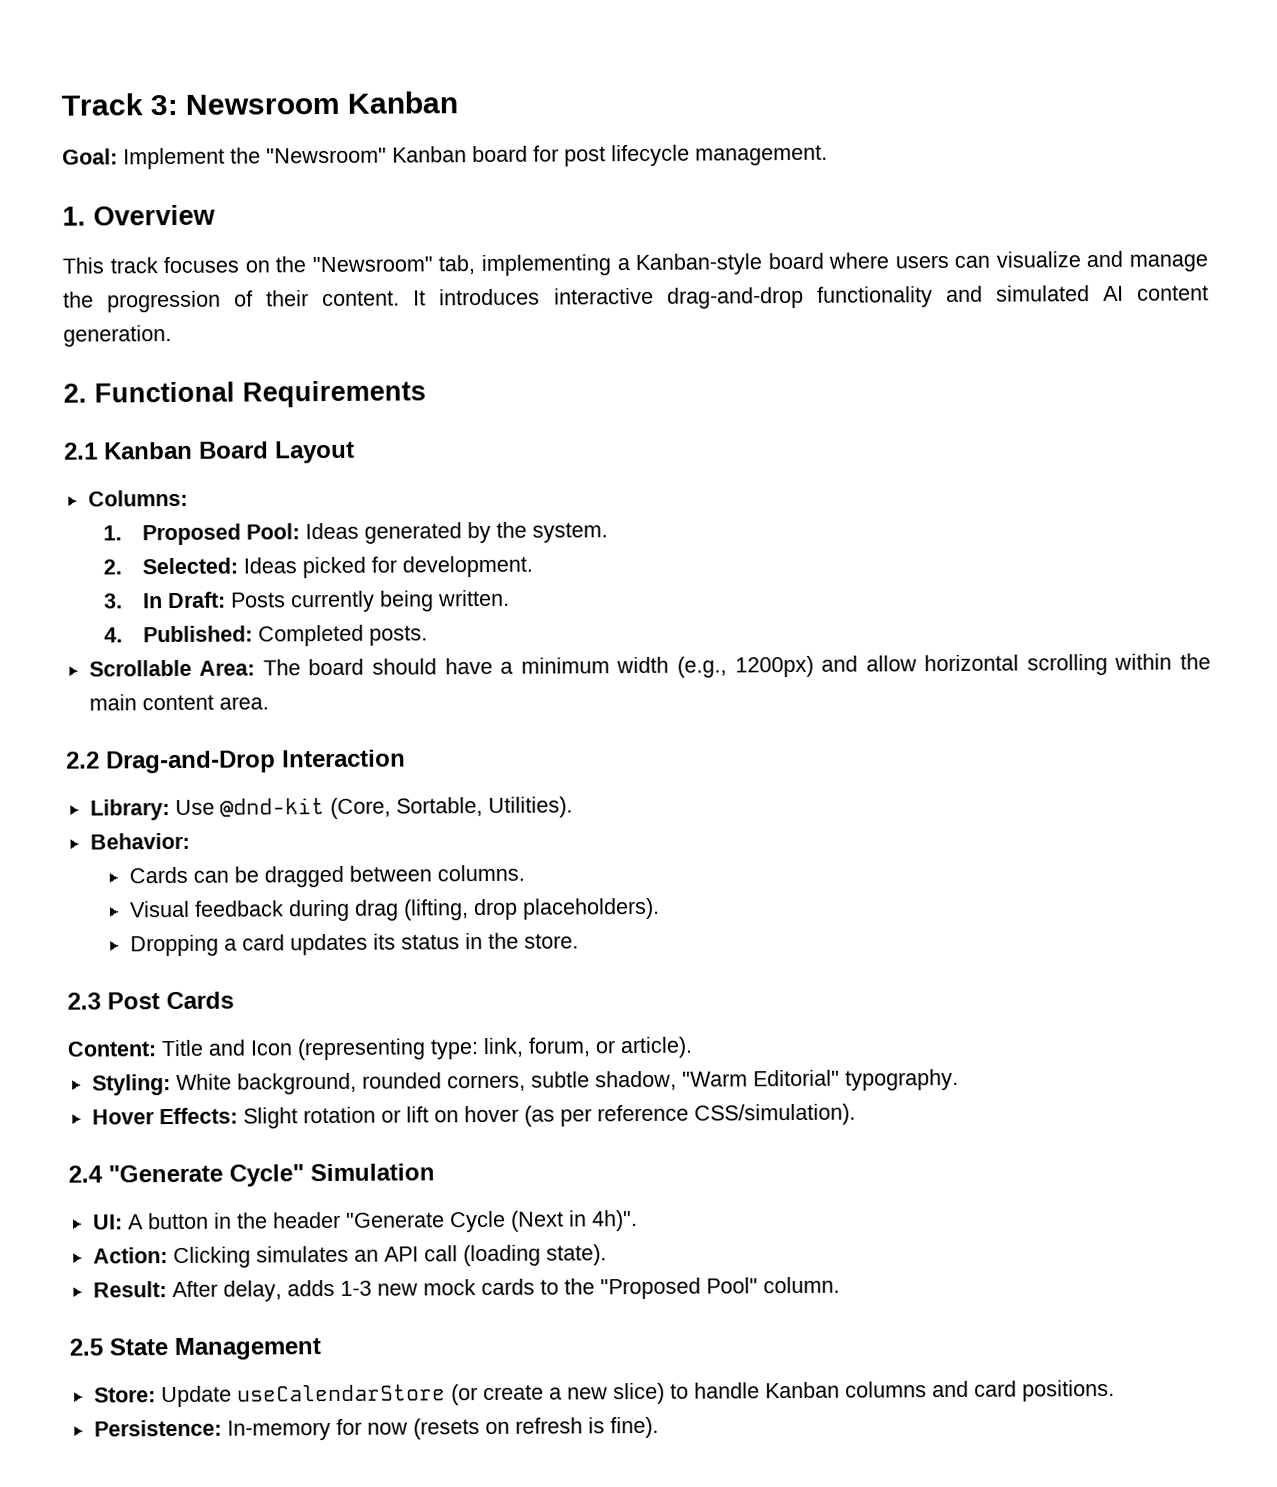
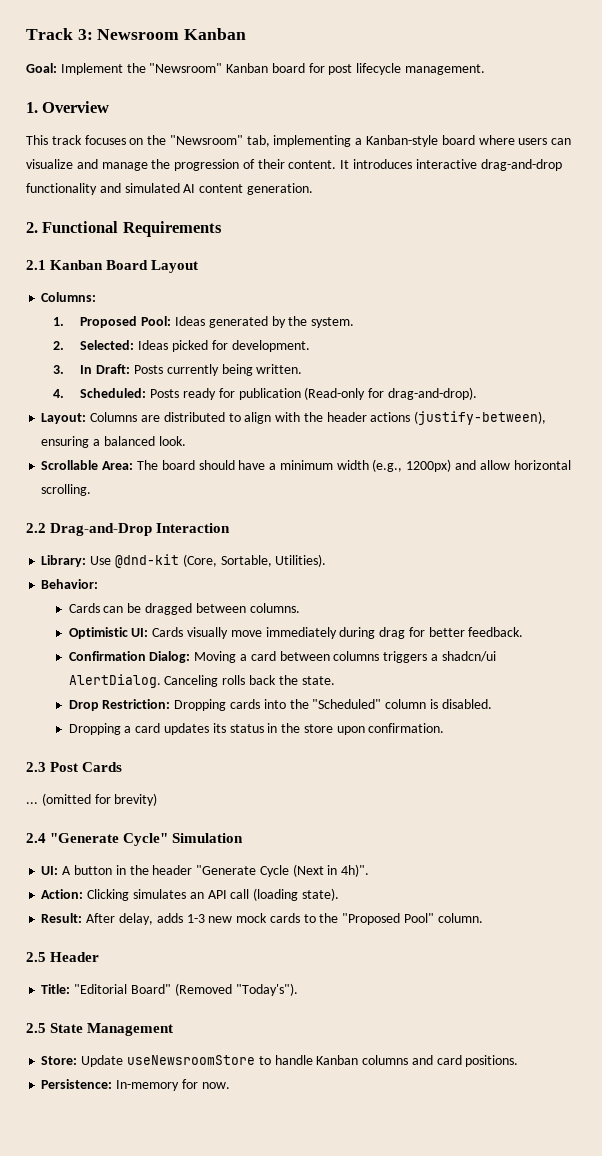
[142,624,428,647] Published: Completed posts. -> [80,387,477,400] [41,411,547,425] [41,436,186,448] Scheduled: Posts ready for publication (Read-only for drag-and-drop). // Layout: Columns are distributed to align with the header actions (justify-between), ensuring a balanced look.
[1026,653,1211,676] [88,694,269,711] scrolling within the main content area. -> [41,484,92,496] scrolling.
[129,897,660,922] Visual feedback during drag (lifting, drop placeholders). -> [68,627,524,639] [68,651,496,663] [68,674,335,688] [68,699,492,711] Optimistic UI: Cards visually move immediately during drag for better feedback. // Confirmation Dialog: Moving a card between columns triggers a shadcn/ui AlertDialog. Canceling rolls back the state. // Drop Restriction: Dropping cards into the "Scheduled" column is disabled.
[523,933,579,949] store. -> [303,723,445,735] store upon confirmation.
[67,1036,693,1061] [91,1068,959,1096] [91,1103,856,1129] Content: Title and Icon (representing type: link, forum, or article). // Styling: White background, rounded corners, subtle shadow, "Warm Editorial" typography. // Hover Effects: Slight rotation or lift on hover (as per reference CSS/simulation). -> [26,793,158,806] ... (omitted for brevity)
(840, 1285) none -> [26,952,100,962] [41,983,298,996] // 2.5 Header // Title: "Editorial Board" (Removed "Today's").
[236,1382,665,1406] useCalendarStore (or create a new slice) -> [126,1055,255,1065] useNewsroomStore
[366,1416,659,1440] now (resets on refresh is fine). -> [201,1082,230,1089] now.

